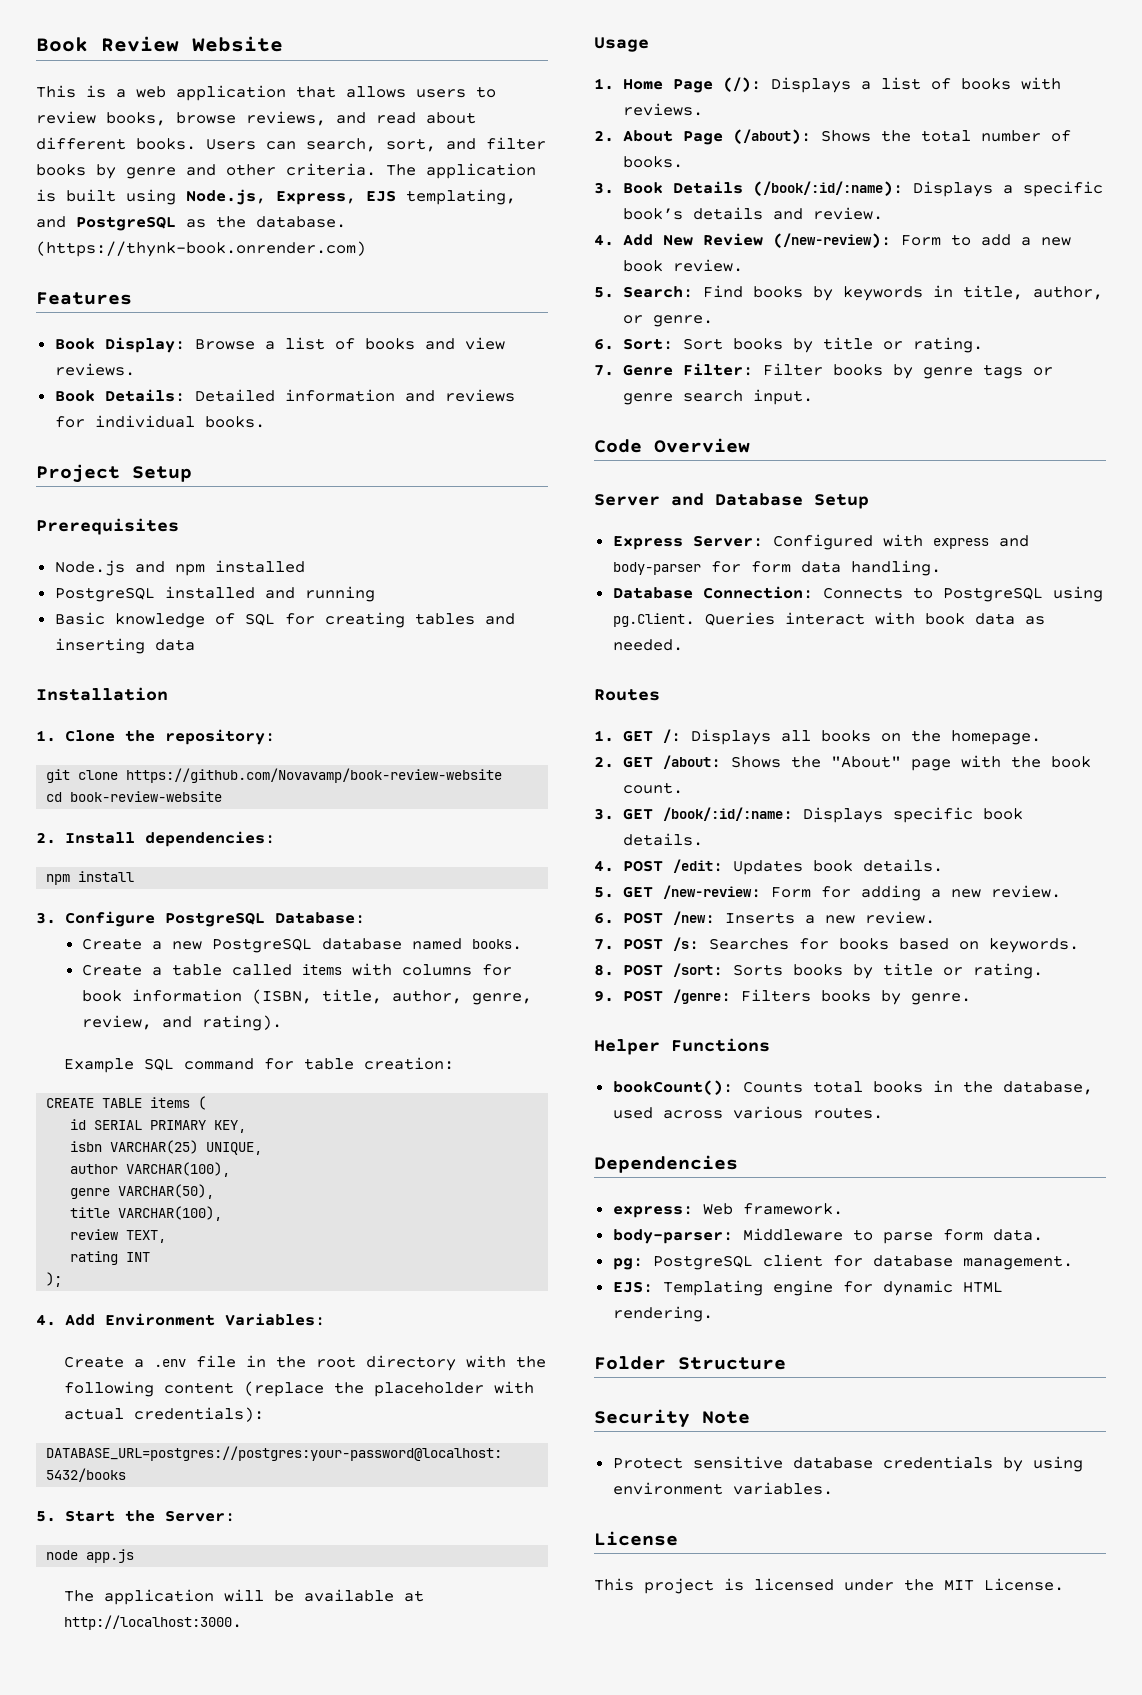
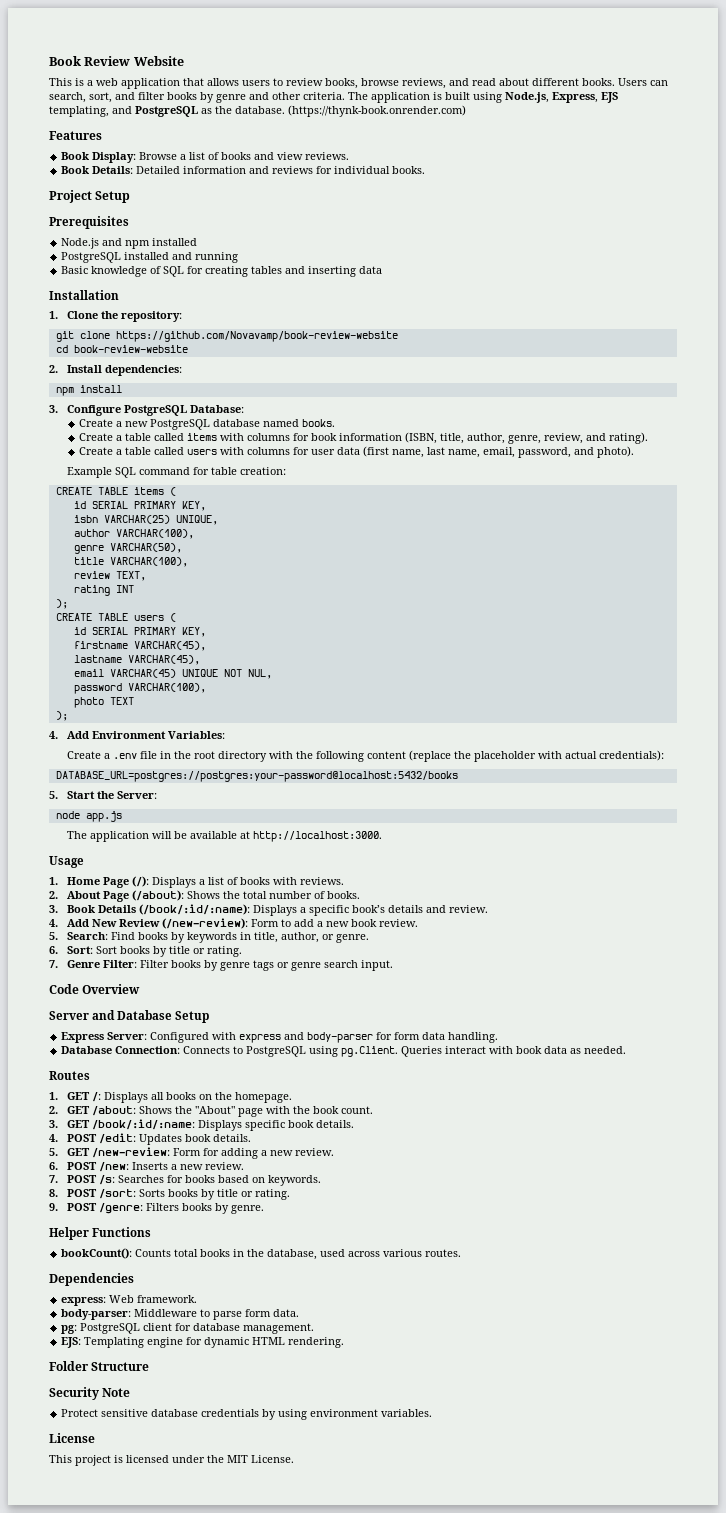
(283, 1023) none -> [79,446,635,458] // Create a table called users with columns for user data (first name, last name, email, password, and photo).
(63, 1279) none -> [55,613,176,622] [73,627,206,637] [73,641,206,651] [73,655,200,665] [73,669,272,679] [73,683,206,694] [73,697,134,708] [55,711,68,721] // CREATE TABLE users ( // id SERIAL PRIMARY KEY, // firstname VARCHAR(45), // lastname VARCHAR(45), // email VARCHAR(45) UNIQUE NOT NUL, // password VARCHAR(100), // photo TEXT // );

